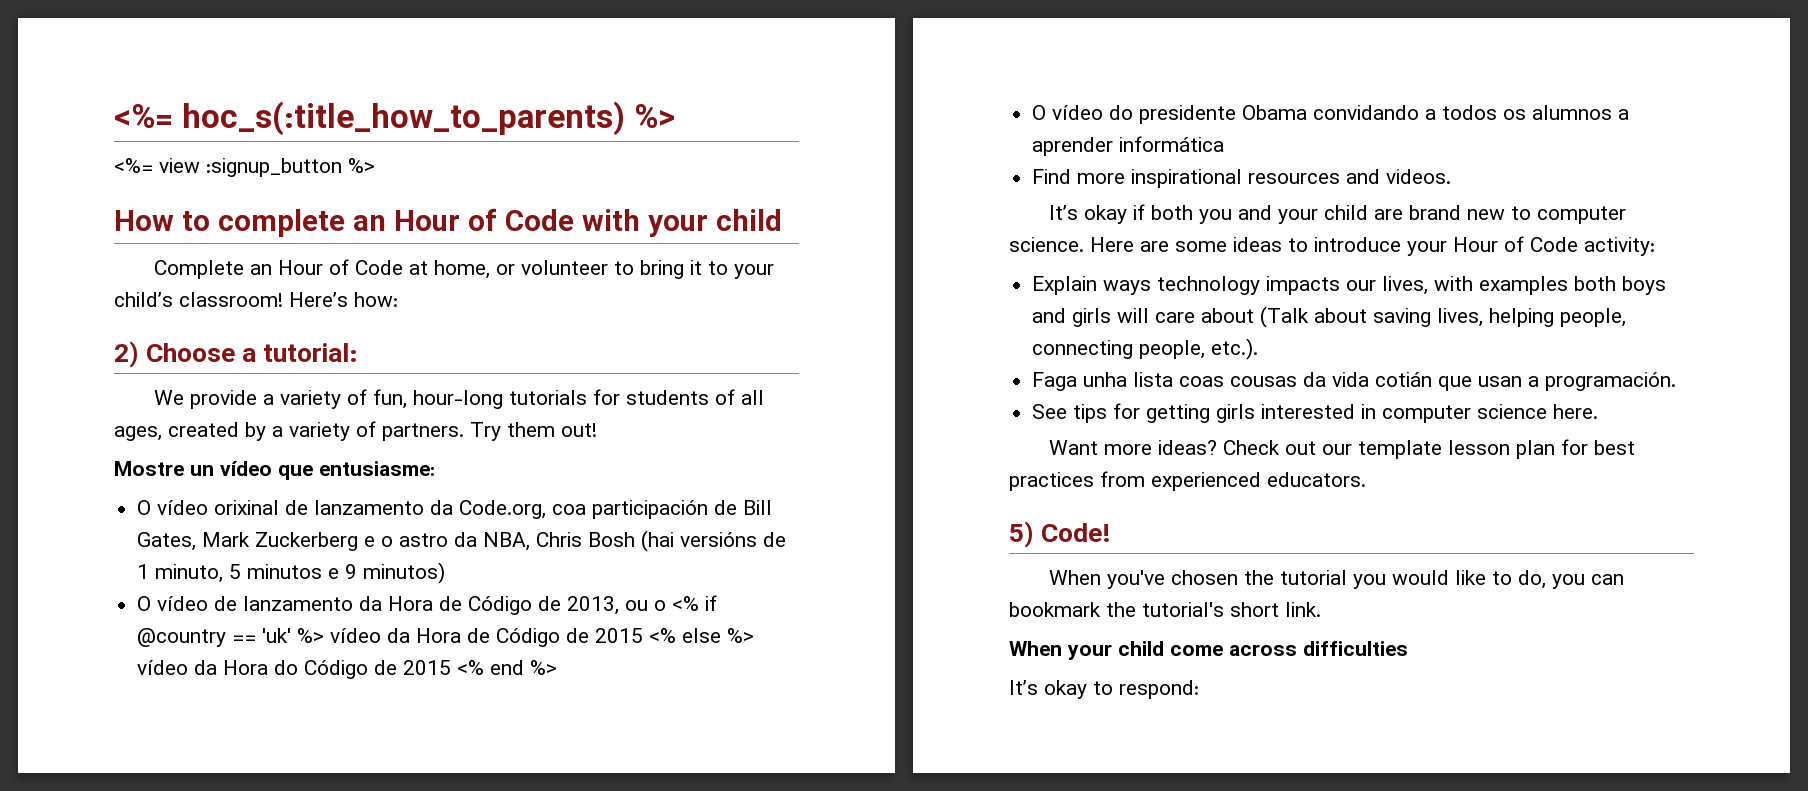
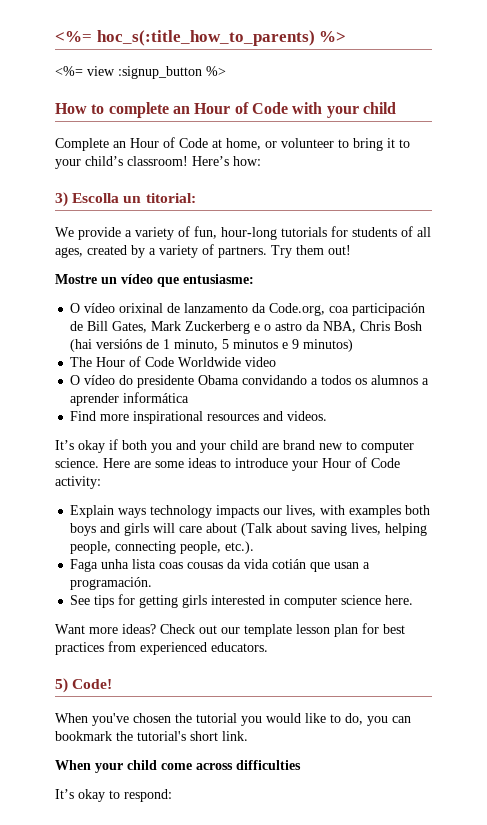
[114,341,359,368] 2) Choose a tutorial: -> [55,192,196,207] 3) Escolla un titorial:
[137,595,718,615] [137,628,755,647] [137,660,558,679] O vídeo de lanzamento da Hora de Código de 2013, ou o <% if @country == 'uk' %> vídeo da Hora de Código de 2015 <% else %> vídeo da Hora do Código de 2015 <% end %> -> [70,356,277,367] The Hour of Code Worldwide video

